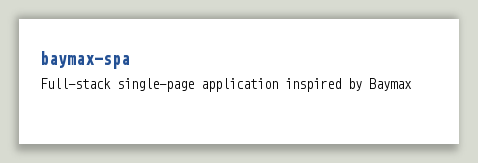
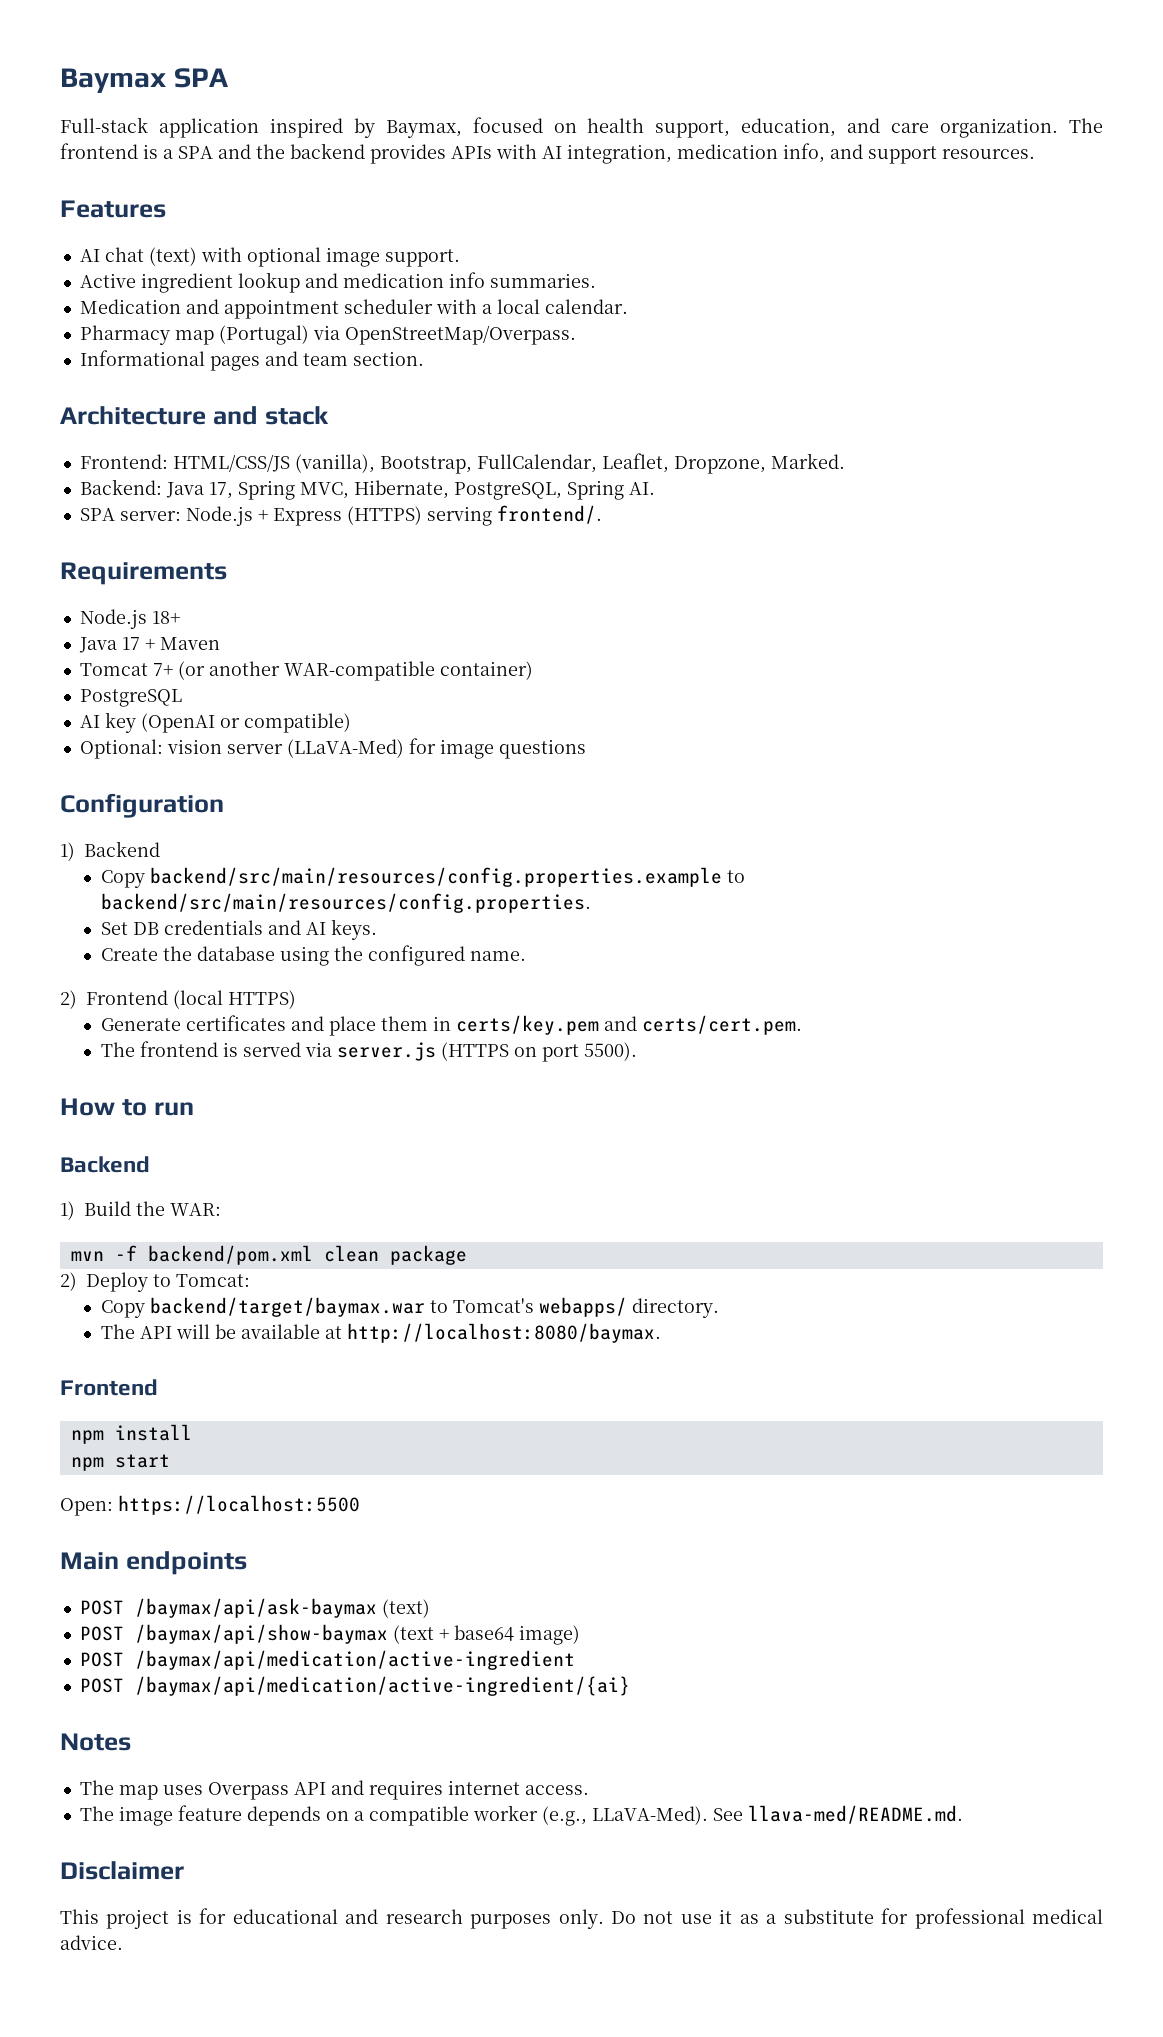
[40,51,130,69] baymax-spa -> [60,68,228,93] Baymax SPA
[117,78,194,92] single-page -> (148, 125) none
[369,78,412,91] Baymax -> [385,117,1103,138] [60,143,1035,164] [60,200,166,218] [79,247,460,267] [79,272,596,293] [79,299,628,319] [79,325,576,345] [79,350,424,371] [60,406,329,425] [79,453,845,474] [79,479,655,500] [79,505,602,526] [60,562,227,585] [79,609,180,629] [78,637,220,653] [79,661,533,681] [79,689,182,707] [79,712,351,733] [79,738,586,759] [60,793,224,818] [60,841,160,861] [100,867,745,888] [100,893,591,913] [100,919,377,940] [100,945,526,966] [60,990,296,1009] [100,1015,802,1036] [100,1041,637,1062] [60,1098,194,1116] [60,1156,150,1173] [60,1201,221,1220] [70,1245,467,1265] [60,1272,250,1292] [100,1297,719,1318] [100,1323,661,1343] [60,1379,158,1396] [70,1424,192,1444] [70,1454,170,1471] [60,1495,360,1516] [60,1551,247,1575] [79,1598,430,1618] [79,1624,580,1645] [79,1650,575,1670] [79,1676,630,1696] [60,1733,131,1751] [79,1780,589,1800] [79,1805,963,1826] [60,1861,184,1880] [60,1908,1104,1929] [60,1935,123,1950] Baymax, focused on health support, education, and care organization. The frontend is a SPA and the backend provides APIs with AI integration, medication info, and support resources. // Features // AI chat (text) with optional image support. // Active ingredient lookup and medication info summaries. // Medication and appointment scheduler with a local calendar. // Pharmacy map (Portugal) via OpenStreetMap/Overpass. // Informational pages and team section. // Architecture and stack // Frontend: HTML/CSS/JS (vanilla), Bootstrap, FullCalendar, Leaflet, Dropzone, Marked. // Backend: Java 17, Spring MVC, Hibernate, PostgreSQL, Spring AI. // SPA server: Node.js + Express (HTTPS) serving frontend/. // Requirements // Node.js 18+ // Java 17 + Maven // Tomcat 7+ (or another WAR-compatible container) // PostgreSQL // AI key (OpenAI or compatible) // Optional: vision server (LLaVA-Med) for image questions // Configuration // 1) Backend // Copy backend/src/main/resources/config.properties.example to backend/src/main/resources/config.properties. // Set DB credentials and AI keys. // Create the database using the configured name. // 2) Frontend (local HTTPS) // Generate certificates and place them in certs/key.pem and certs/cert.pem. // The frontend is served via server.js (HTTPS on port 5500). // How to run // Backend // 1) Build the WAR: // mvn -f backend/pom.xml clean package // 2) Deploy to Tomcat: // Copy backend/target/baymax.war to Tomcat's webapps/ directory. // The API will be available at http://localhost:8080/baymax. // Frontend // npm install // npm start // Open: https://localhost:5500 // Main endpoints // POST /baymax/api/ask-baymax (text) // POST /baymax/api/show-baymax (text + base64 image) // POST /baymax/api/medication/active-ingredient // POST /baymax/api/medication/active-ingredient/{ai} // Notes // The map uses Overpass API and requires internet access. // The image feature depends on a compatible worker (e.g., LLaVA-Med). See llava-med/README.md. // Disclaimer // This project is for educational and research purposes only. Do not use it as a substitute for professional medical advice.

